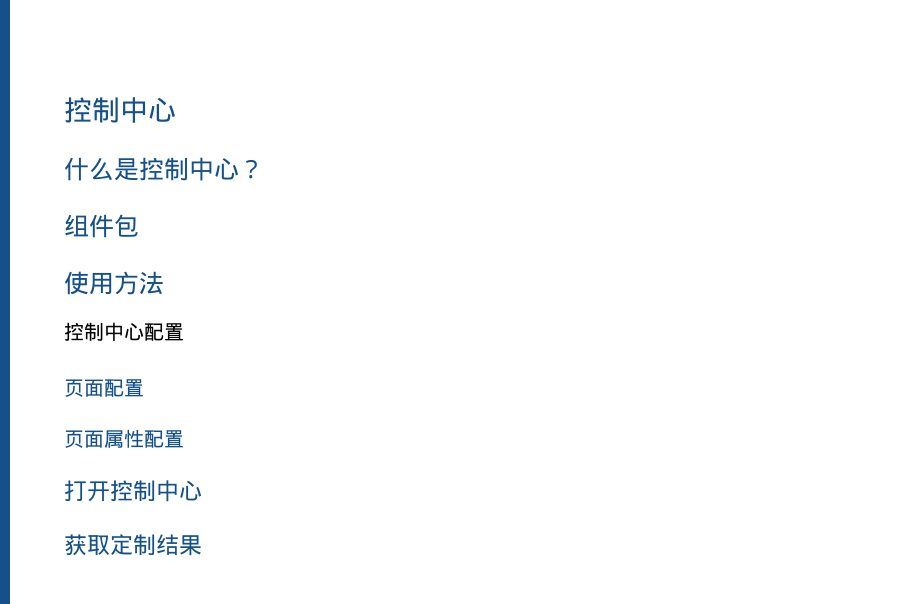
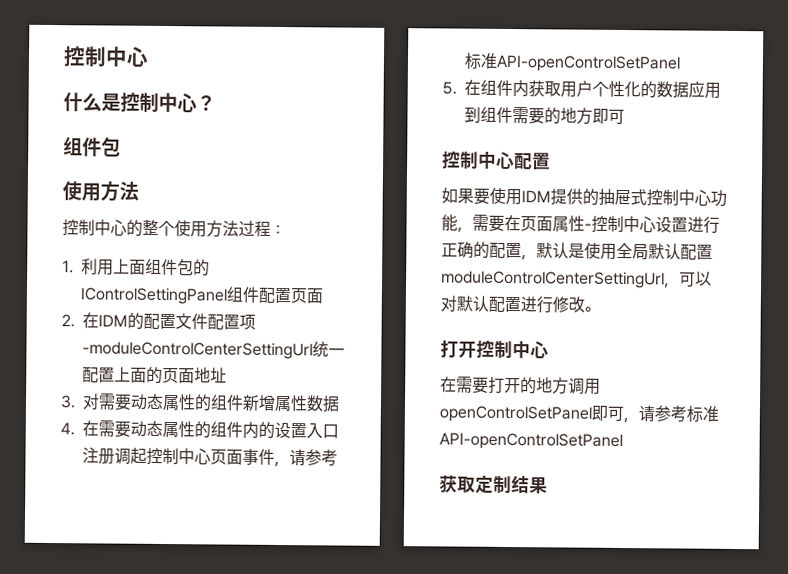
[144,323,184,341] [64,379,144,397] [64,429,184,448] [64,480,202,502] 配置 // 页面配置 // 页面属性配置 // 打开控制中心 -> [126,219,286,238] [62,258,211,277] [80,286,324,305] [61,312,256,330] [82,341,345,360] [82,366,227,384] [60,393,340,413] [60,420,339,439] [82,447,338,468] [464,52,681,73] [442,79,721,99] [464,106,625,125] [442,150,551,171] [441,187,727,207] [441,214,720,234] [441,241,713,261] [441,270,712,289] [440,295,600,314] [440,339,549,359] [440,376,601,395] [439,405,719,424] [439,432,623,451] 的整个使用方法过程： // 1.利用上面组件包的IControlSettingPanel组件配置页面 // 2.在IDM的配置文件配置项-moduleControlCenterSettingUrl统一配置上面的页面地址 // 3.对需要动态属性的组件新增属性数据 // 4.在需要动态属性的组件内的设置入口注册调起控制中心页面事件，请参考标准API-openControlSetPanel // 5.在组件内获取用户个性化的数据应用到组件需要的地方即可 // 控制中心配置 // 如果要使用IDM提供的抽屉式控制中心功能，需要在页面属性-控制中心设置进行正确的配置，默认是使用全局默认配置moduleControlCenterSettingUrl，可以对默认配置进行修改。 // 打开控制中心 // 在需要打开的地方调用openControlSetPanel即可，请参考标准API-openControlSetPanel

